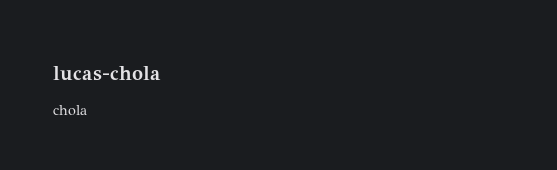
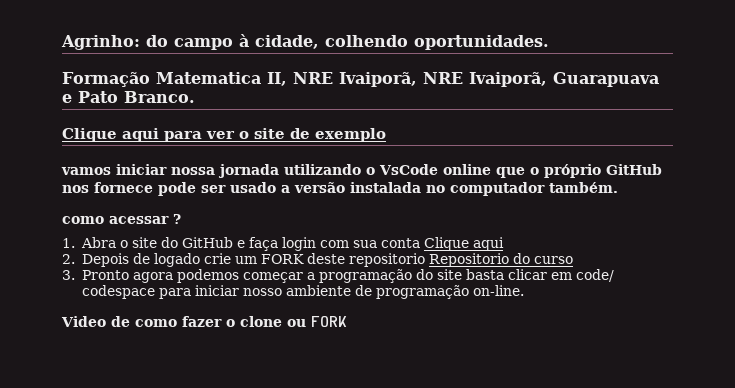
[53,66,161,81] [53,105,87,116] lucas-chola // chola -> [61,34,549,50] [62,72,659,87] [62,91,195,103] [62,128,386,142] [61,164,662,178] [62,182,618,196] [62,214,181,224] [62,237,504,251] [62,253,573,267] [62,269,614,283] [81,285,524,299] [61,316,347,327] Agrinho: do campo à cidade, colhendo oportunidades. // Formação Matematica II, NRE Ivaiporã, NRE Ivaiporã, Guarapuava e Pato Branco. // Clique aqui para ver o site de exemplo // vamos iniciar nossa jornada utilizando o VsCode online que o próprio GitHub nos fornece pode ser usado a versão instalada no computador também. // como acessar ? // 1. Abra o site do GitHub e faça login com sua conta Clique aqui // 2. Depois de logado crie um FORK deste repositorio Repositorio do curso // 3. Pronto agora podemos começar a programação do site basta clicar em code/ codespace para iniciar nosso ambiente de programação on-line. // Video de como fazer o clone ou FORK

